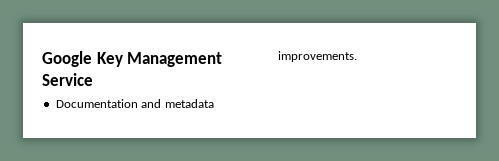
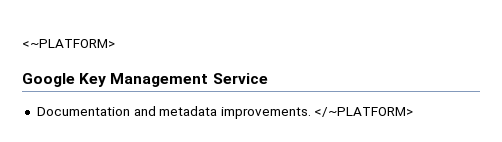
(42, 59) none -> [22,39,115,48] <~PLATFORM> //
(357, 56) none -> [314,107,414,117] </~PLATFORM>

